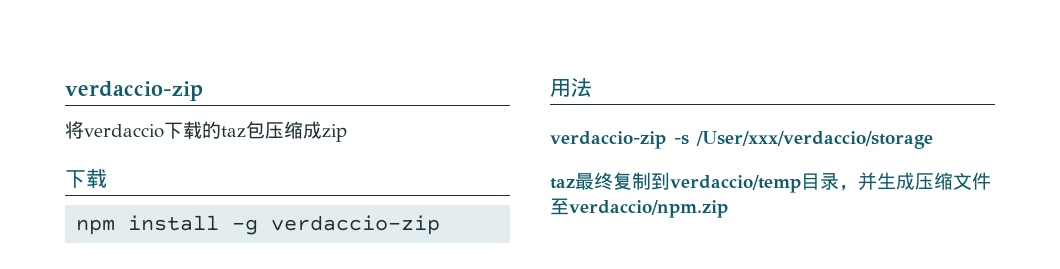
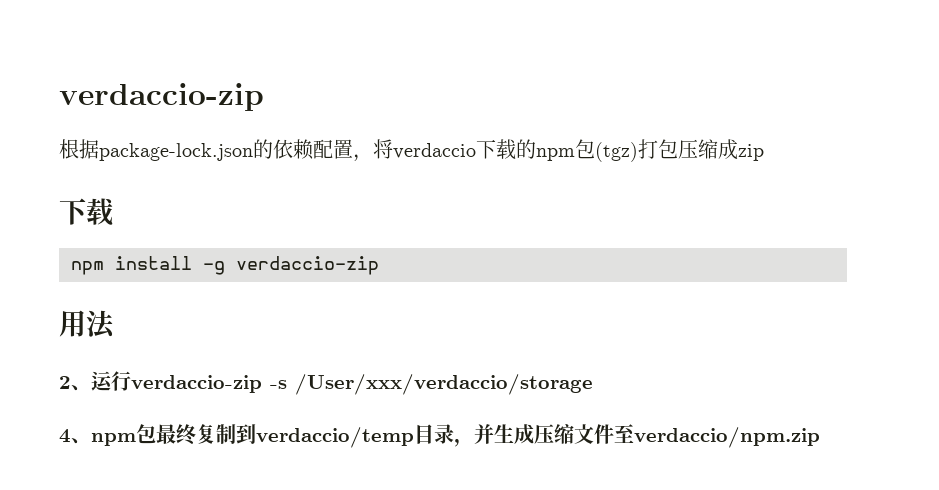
[65,81,203,101] [65,121,246,139] verdaccio-zip // 将verdaccio下载的taz -> [59,83,264,111] [59,139,658,162] verdaccio-zip // 根据package-lock.json的依赖配置，将verdaccio下载的npm包(tgz)打
(592, 87) none -> [59,371,131,391] 2、运行
[550,178,575,189] taz -> [59,424,156,446] 4、npm包

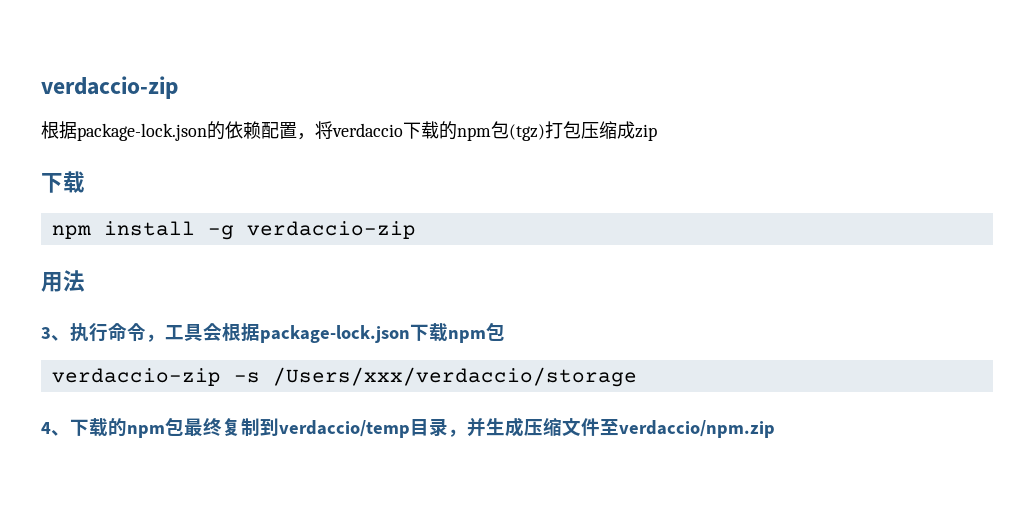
[59,371,131,391] 2、运行 -> [41,322,505,343] 3、执行命令，工具会根据package-lock.json下载npm包 //
[295,374,593,395] /User/xxx/verdaccio/storage -> [272,367,637,387] /Users/xxx/verdaccio/storage
(91, 441) none -> [70,418,127,437] 下载的

